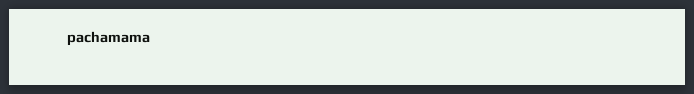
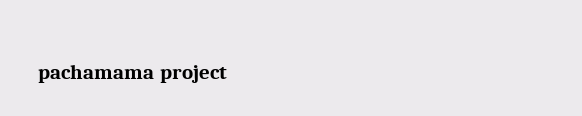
(150, 38) none -> [159,65,227,83] project

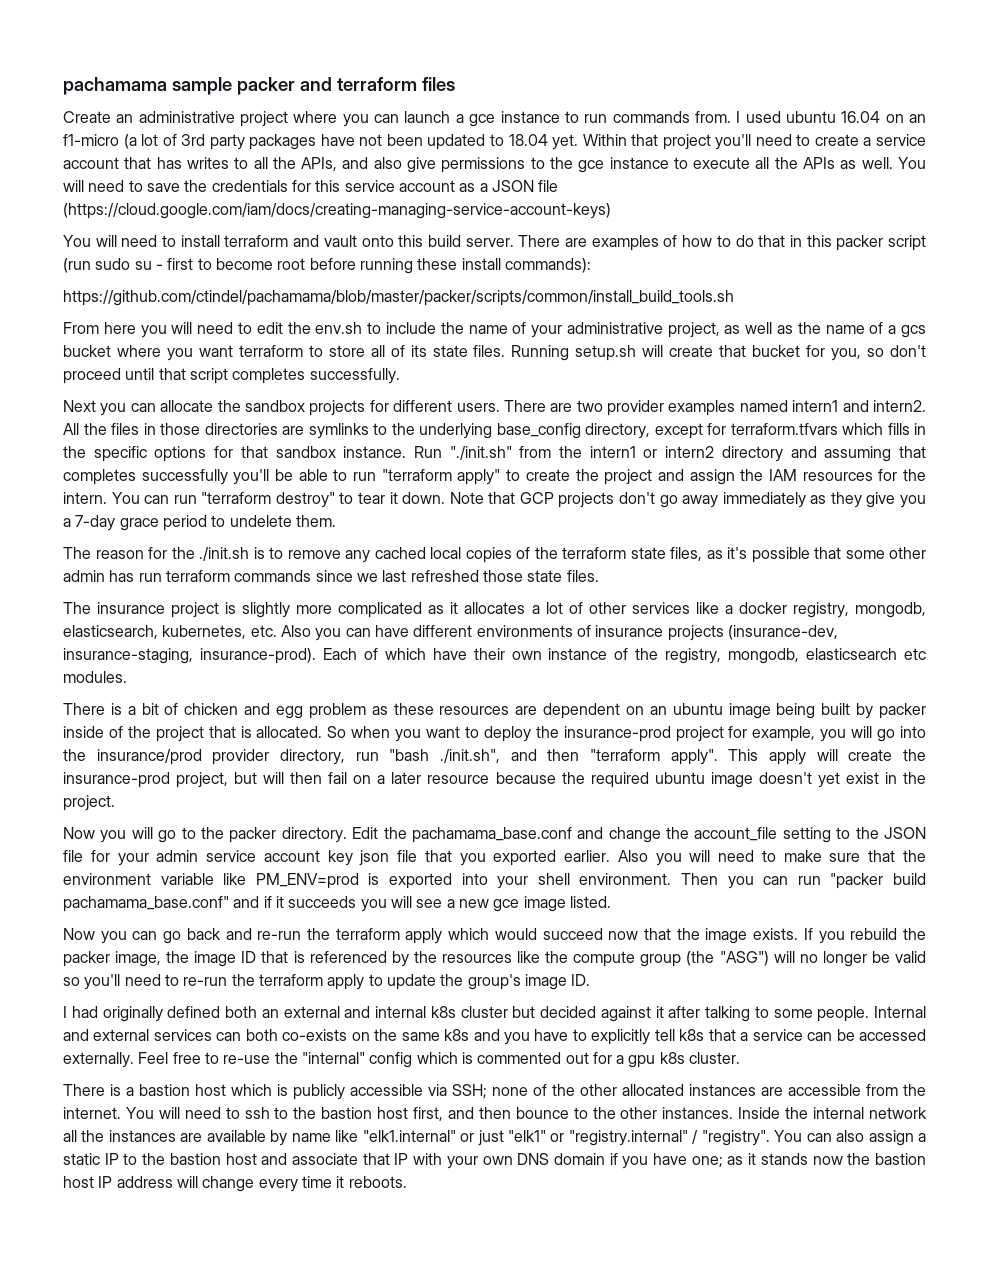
[159,65,227,83] project -> [171,77,455,95] [63,111,927,127] [63,134,926,150] [63,157,927,173] [63,180,559,192] [63,203,611,219] [63,235,926,251] [63,258,591,274] [63,290,734,306] [63,322,926,338] [63,345,927,361] [63,368,400,384] [63,400,927,416] [63,423,926,439] [63,446,927,462] [63,469,927,485] [63,492,926,508] [63,515,336,531] [63,547,926,563] [63,570,599,582] [63,602,927,618] [63,625,838,641] [63,648,927,664] [63,671,127,683] [63,703,927,719] [63,726,927,742] [63,749,926,765] [63,772,926,788] [63,795,115,811] [63,827,927,843] [63,850,927,866] [63,873,927,889] [63,896,611,912] [63,928,926,944] [63,951,926,967] [63,974,591,990] [63,1006,926,1022] [63,1029,927,1045] [63,1052,741,1068] [63,1084,926,1100] [63,1107,928,1121] [63,1130,927,1146] [63,1153,927,1169] [63,1176,407,1192] sample packer and terraform files // Create an administrative project where you can launch a gce instance to run commands from. I used ubuntu 16.04 on an f1-micro (a lot of 3rd party packages have not been updated to 18.04 yet. Within that project you'll need to create a service account that has writes to all the APIs, and also give permissions to the gce instance to execute all the APIs as well. You will need to save the credentials for this service account as a JSON file (https://cloud.google.com/iam/docs/creating-managing-service-account-keys) // You will need to install terraform and vault onto this build server. There are examples of how to do that in this packer script (run sudo su - first to become root before running these install commands): // https://github.com/ctindel/pachamama/blob/master/packer/scripts/common/install_build_tools.sh // From here you will need to edit the env.sh to include the name of your administrative project, as well as the name of a gcs bucket where you want terraform to store all of its state files. Running setup.sh will create that bucket for you, so don't proceed until that script completes successfully. // Next you can allocate the sandbox projects for different users. There are two provider examples named intern1 and intern2. All the files in those directories are symlinks to the underlying base_config directory, except for terraform.tfvars which fills in the specific options for that sandbox instance. Run "./init.sh" from the intern1 or intern2 directory and assuming that completes successfully you'll be able to run "terraform apply" to create the project and assign the IAM resources for the intern. You can run "terraform destroy" to tear it down. Note that GCP projects don't go away immediately as they give you a 7-day grace period to undelete them. // The reason for the ./init.sh is to remove any cached local copies of the terraform state files, as it's possible that some other admin has run terraform commands since we last refreshed those state files. // The insurance project is slightly more complicated as it allocates a lot of other services like a docker registry, mongodb, elasticsearch, kubernetes, etc. Also you can have different environments of insurance projects (insurance-dev, insurance-staging, insurance-prod). Each of which have their own instance of the registry, mongodb, elasticsearch etc modules. // There is a bit of chicken and egg problem as these resources are dependent on an ubuntu image being built by packer inside of the project that is allocated. So when you want to deploy the insurance-prod project for example, you will go into the insurance/prod provider directory, run "bash ./init.sh", and then "terraform apply". This apply will create the insurance-prod project, but will then fail on a later resource because the required ubuntu image doesn't yet exist in the project. // Now you will go to the packer directory. Edit the pachamama_base.conf and change the account_file setting to the JSON file for your admin service account key json file that you exported earlier. Also you will need to make sure that the environment variable like PM_ENV=prod is exported into your shell environment. Then you can run "packer build pachamama_base.conf" and if it succeeds you will see a new gce image listed. // Now you can go back and re-run the terraform apply which would succeed now that the image exists. If you rebuild the packer image, the image ID that is referenced by the resources like the compute group (the "ASG") will no longer be valid so you'll need to re-run the terraform apply to update the group's image ID. // I had originally defined both an external and internal k8s cluster but decided against it after talking to some people. Internal and external services can both co-exists on the same k8s and you have to explicitly tell k8s that a service can be accessed externally. Feel free to re-use the "internal" config which is commented out for a gpu k8s cluster. // There is a bastion host which is publicly accessible via SSH; none of the other allocated instances are accessible from the internet. You will need to ssh to the bastion host first, and then bounce to the other instances. Inside the internal network all the instances are available by name like "elk1.internal" or just "elk1" or "registry.internal" / "registry". You can also assign a static IP to the bastion host and associate that IP with your own DNS domain if you have one; as it stands now the bastion host IP address will change every time it reboots.

